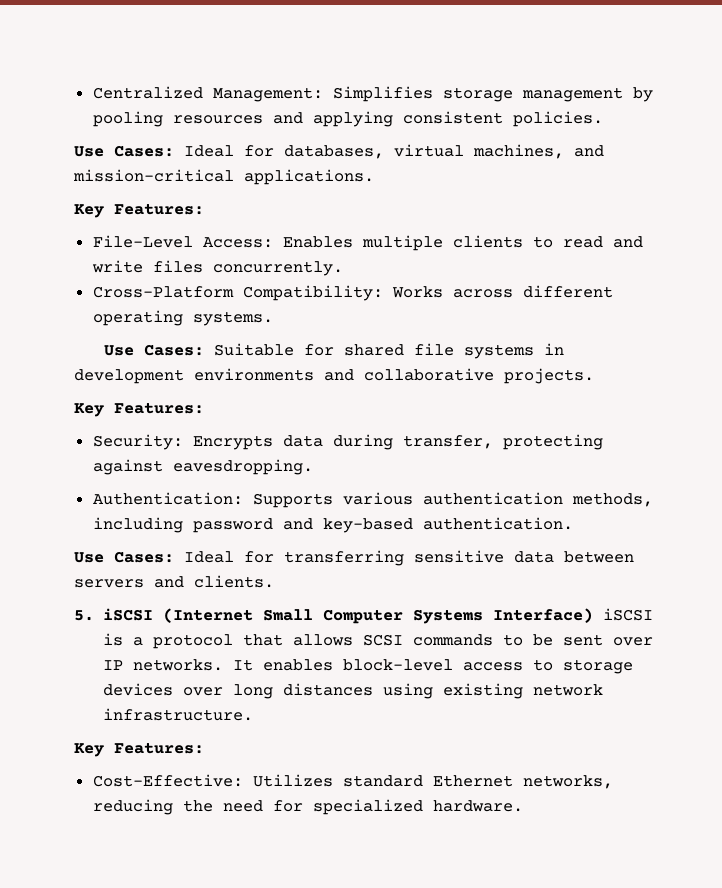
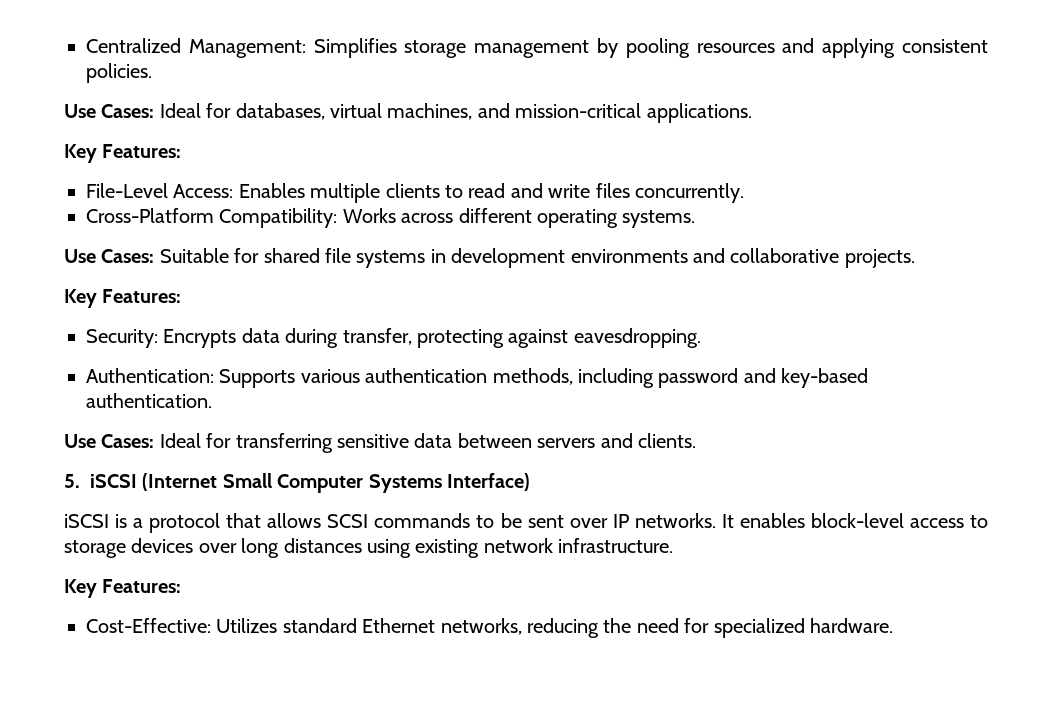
(594, 615) none -> (530, 482) //

